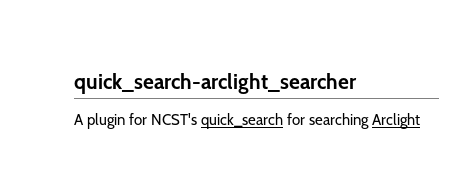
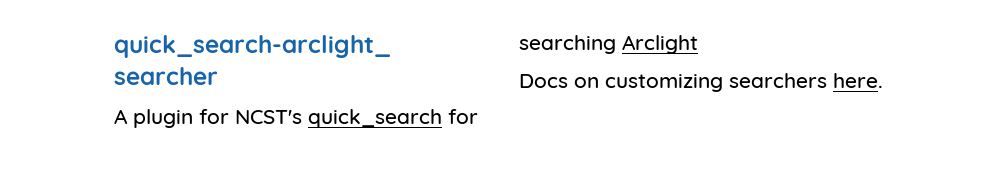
(421, 121) none -> [519,73,883,92] // Docs on customizing searchers here.

